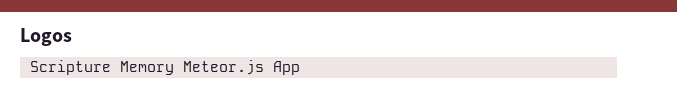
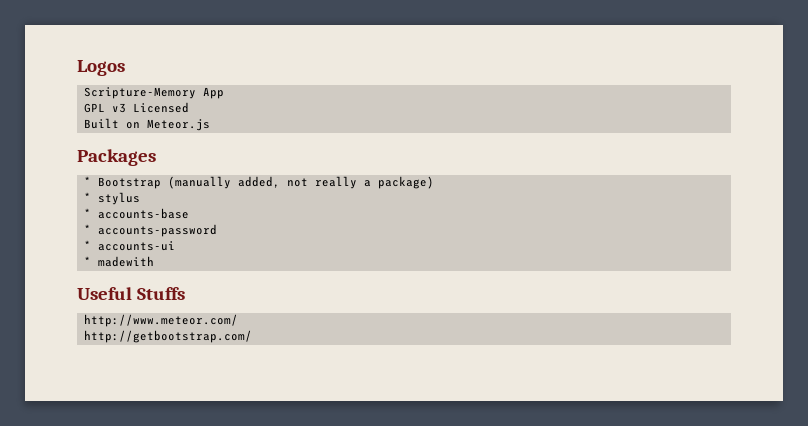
[29,60,300,75] Scripture Memory Meteor.js App -> [84,87,225,99] [84,102,190,113] [84,118,211,131] [77,149,156,166] [84,176,435,189] [84,192,141,205] [84,208,190,219] [84,224,218,237] [84,240,176,251] [84,256,155,267] [77,287,185,300] [84,314,239,327] [84,330,253,343] Scripture-Memory App // GPL v3 Licensed // Built on Meteor.js // Packages // * Bootstrap (manually added, not really a package) // * stylus // * accounts-base // * accounts-password // * accounts-ui // * madewith // Useful Stuffs // http://www.meteor.com/ // http://getbootstrap.com/

